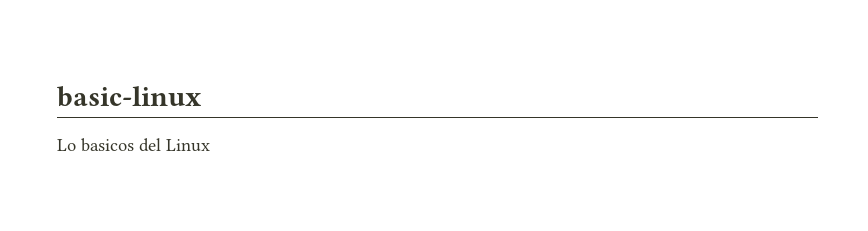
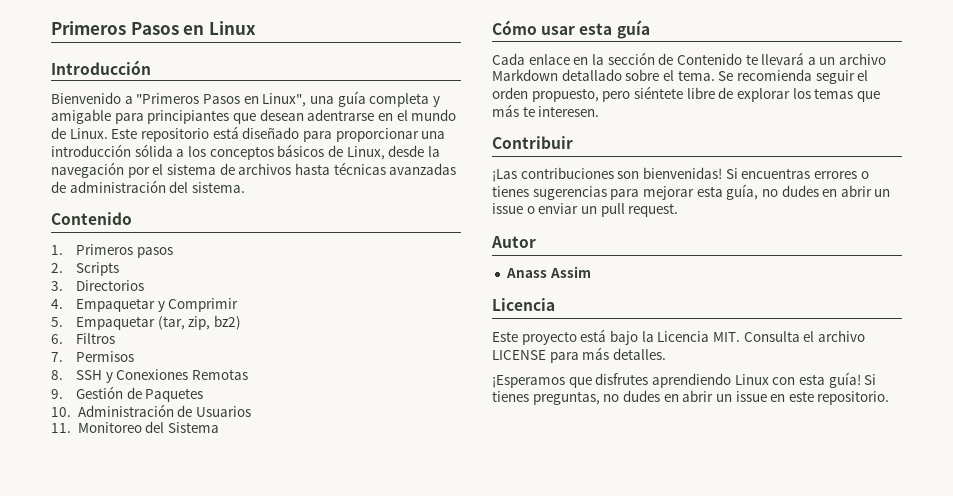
[57,86,201,107] [57,138,210,152] basic-linux // Lo basicos del Linux -> [51,21,256,35] [51,60,151,75] [51,91,440,107] [51,109,457,124] [51,126,446,142] [51,144,440,160] [51,162,457,178] [51,180,245,193] [51,212,132,225] [51,244,173,258] [51,262,120,276] [51,280,145,291] [51,298,239,312] [51,315,241,330] [51,333,116,344] [51,351,135,362] [51,369,248,383] [51,386,204,402] [51,404,252,417] [51,421,220,433] [492,20,650,39] [492,52,887,65] [492,69,869,84] [492,86,880,102] [492,104,600,117] [492,136,573,149] [492,167,869,182] [492,184,891,200] [492,203,679,217] [491,236,536,248] [505,266,591,278] [492,298,555,311] [492,329,865,345] [492,347,666,363] [492,372,877,388] [492,390,890,405] Primeros Pasos en Linux // Introducción // Bienvenido a "Primeros Pasos en Linux", una guía completa y amigable para principiantes que desean adentrarse en el mundo de Linux. Este repositorio está diseñado para proporcionar una introducción sólida a los conceptos básicos de Linux, desde la navegación por el sistema de archivos hasta técnicas avanzadas de administración del sistema. // Contenido // 1. Primeros pasos // 2. Scripts // 3. Directorios // 4. Empaquetar y Comprimir // 5. Empaquetar (tar, zip, bz2) // 6. Filtros // 7. Permisos // 8. SSH y Conexiones Remotas // 9. Gestión de Paquetes // 10. Administración de Usuarios // 11. Monitoreo del Sistema // Cómo usar esta guía // Cada enlace en la sección de Contenido te llevará a un archivo Markdown detallado sobre el tema. Se recomienda seguir el orden propuesto, pero siéntete libre de explorar los temas que más te interesen. // Contribuir // ¡Las contribuciones son bienvenidas! Si encuentras errores o tienes sugerencias para mejorar esta guía, no dudes en abrir un issue o enviar un pull request. // Autor // Anass Assim // Licencia // Este proyecto está bajo la Licencia MIT. Consulta el archivo LICENSE para más detalles. // ¡Esperamos que disfrutes aprendiendo Linux con esta guía! Si tienes preguntas, no dudes en abrir un issue en este repositorio.

